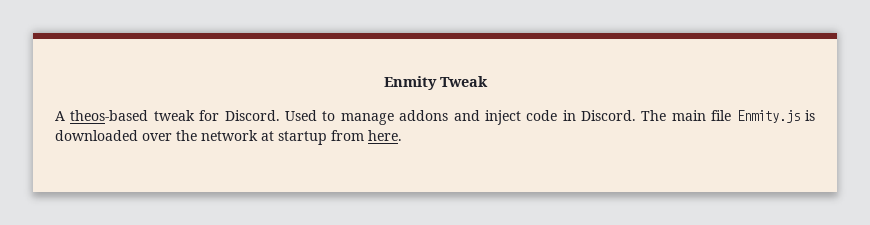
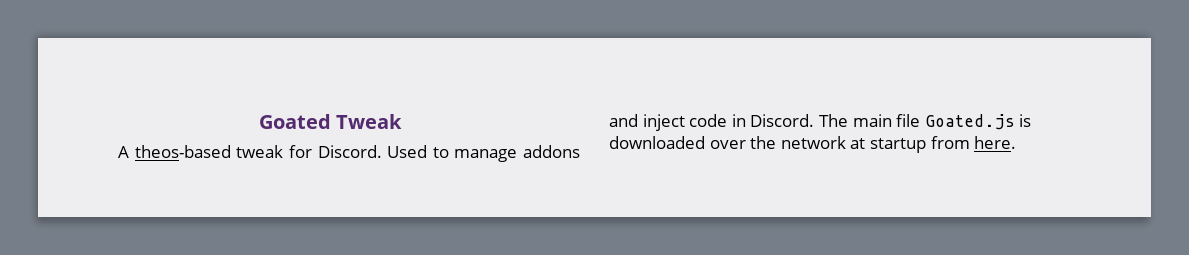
[383,76,437,90] Enmity -> [258,114,331,129] Goated
[736,110,800,123] Enmity.js -> [924,114,1015,130] Goated.js

